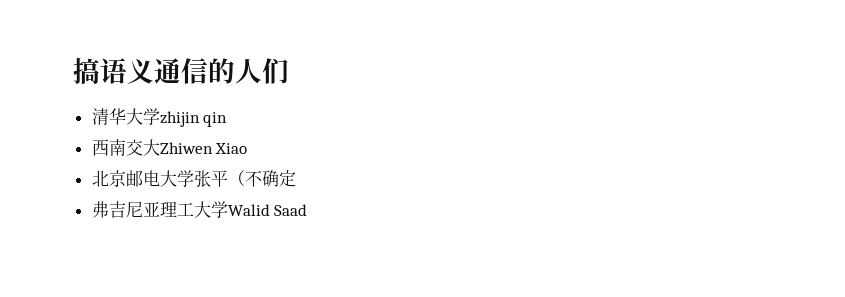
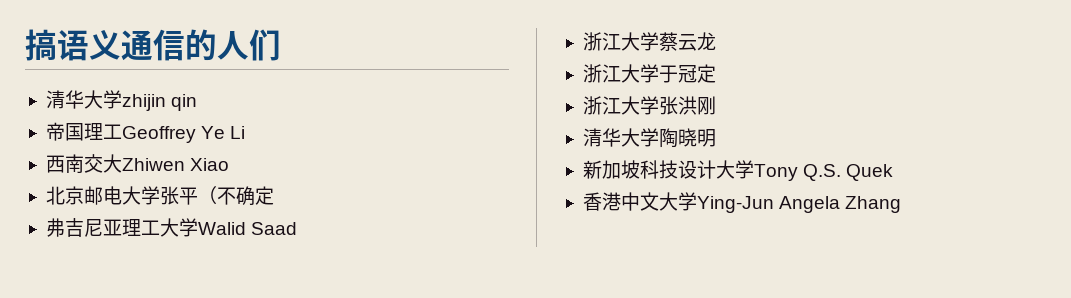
(228, 119) none -> [45,122,246,143] // 帝国理工Geoffrey Ye Li
(308, 210) none -> [582,32,716,51] [582,64,716,83] [582,96,716,115] [582,128,716,148] [582,160,894,181] [582,192,902,213] // 浙江大学蔡云龙 // 浙江大学于冠定 // 浙江大学张洪刚 // 清华大学陶晓明 // 新加坡科技设计大学Tony Q.S. Quek // 香港中文大学Ying-Jun Angela Zhang

